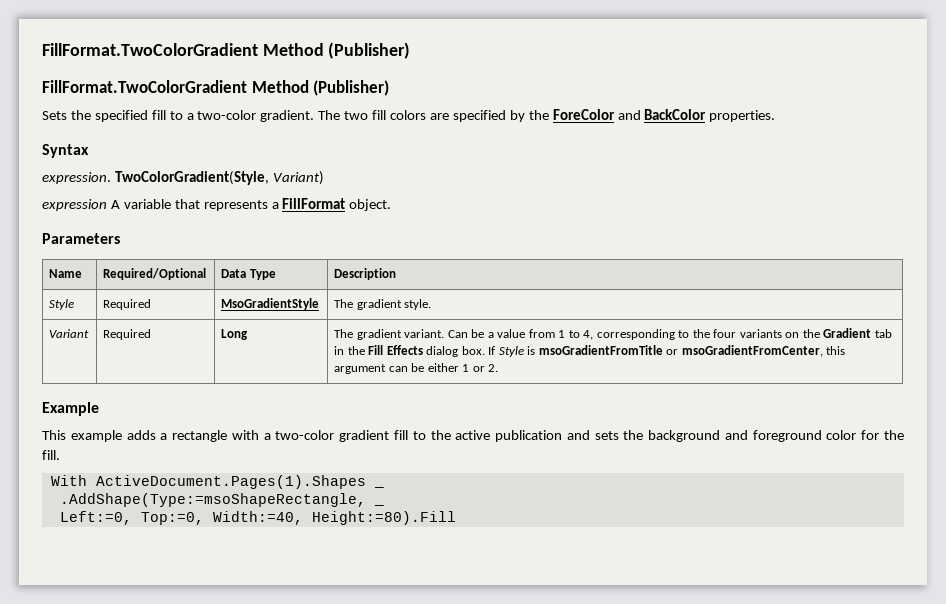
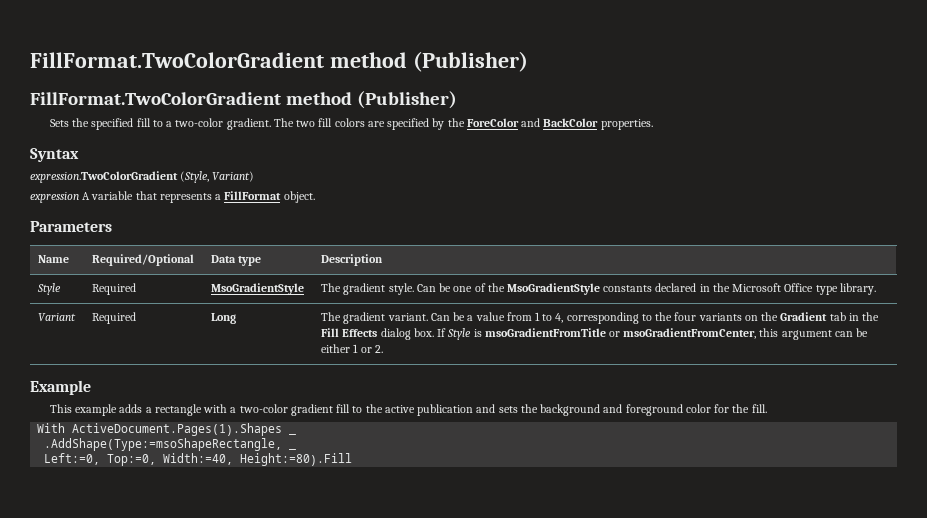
[42,43,324,56] FillFormat.TwoColorGradient Method -> [30,52,407,68] FillFormat.TwoColorGradient method
[251,80,309,93] Method -> [285,92,352,105] method
[42,171,269,185] expression. TwoColorGradient(Style, -> [30,171,210,183] expression.TwoColorGradient (Style,
[249,269,276,280] Type -> [238,256,262,266] type
(432, 304) none -> [416,283,876,295] Can be one of the MsoGradientStyle constants declared in the Microsoft Office type library.

